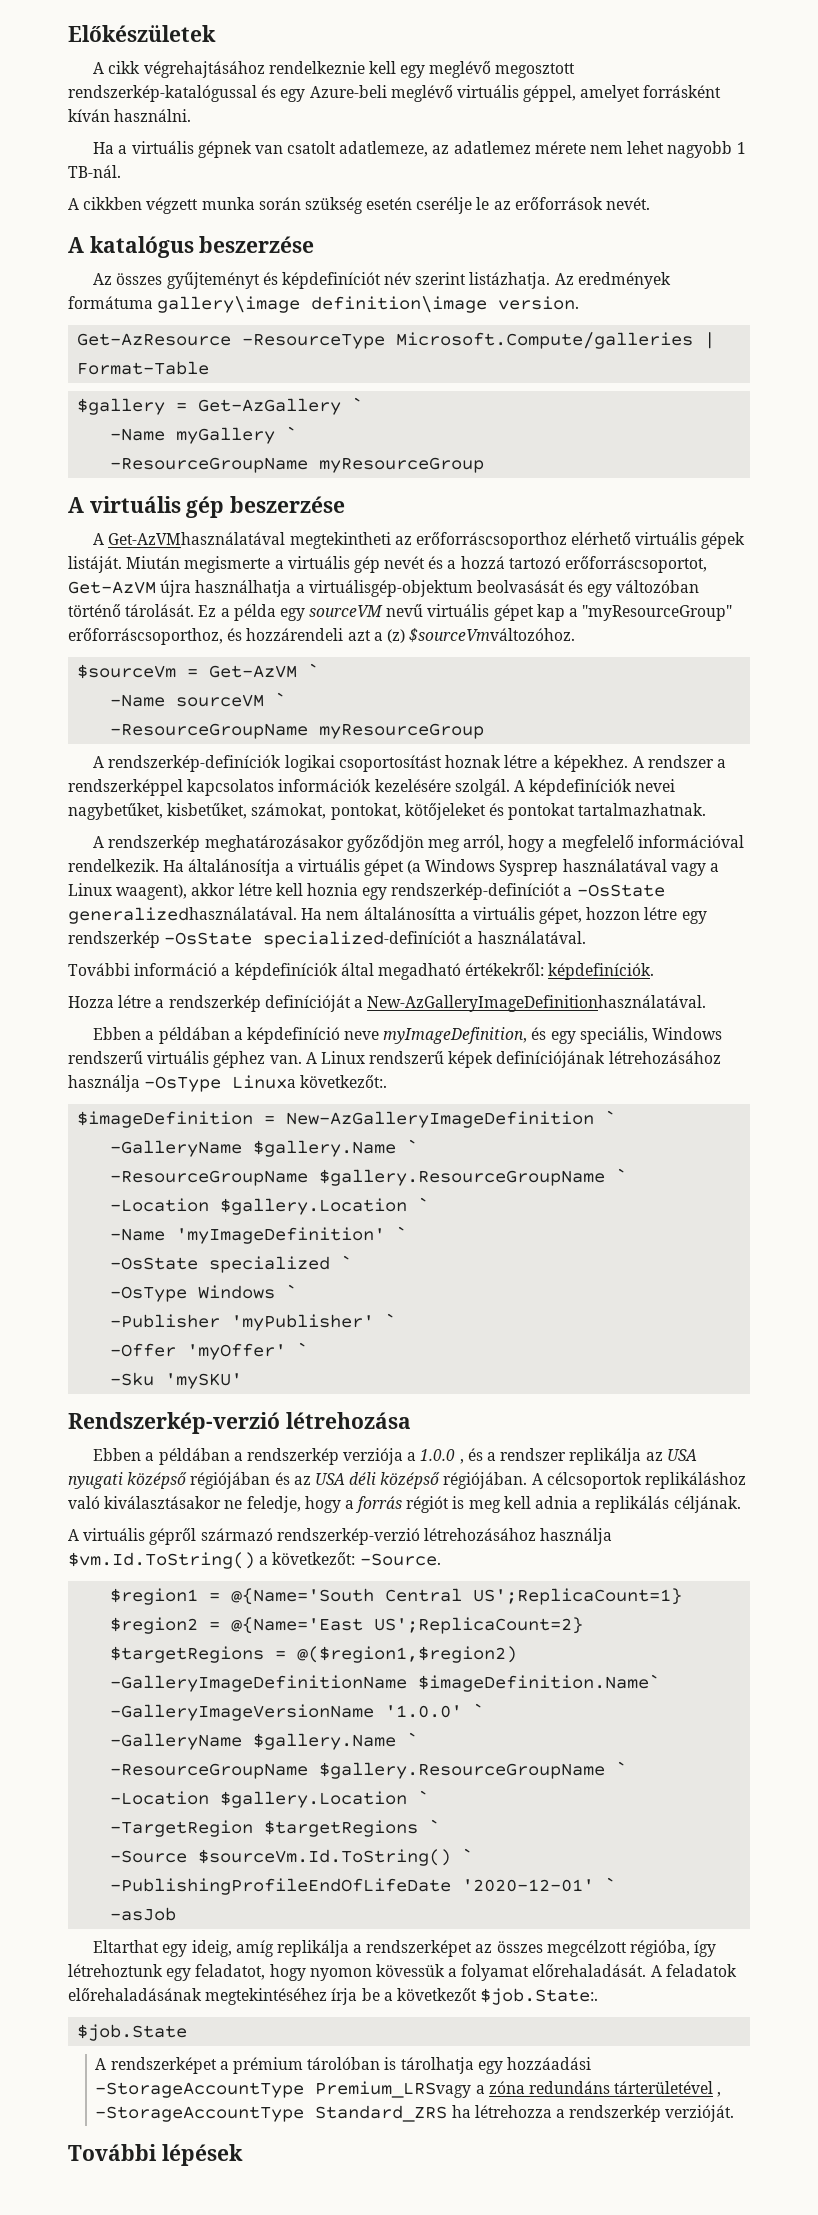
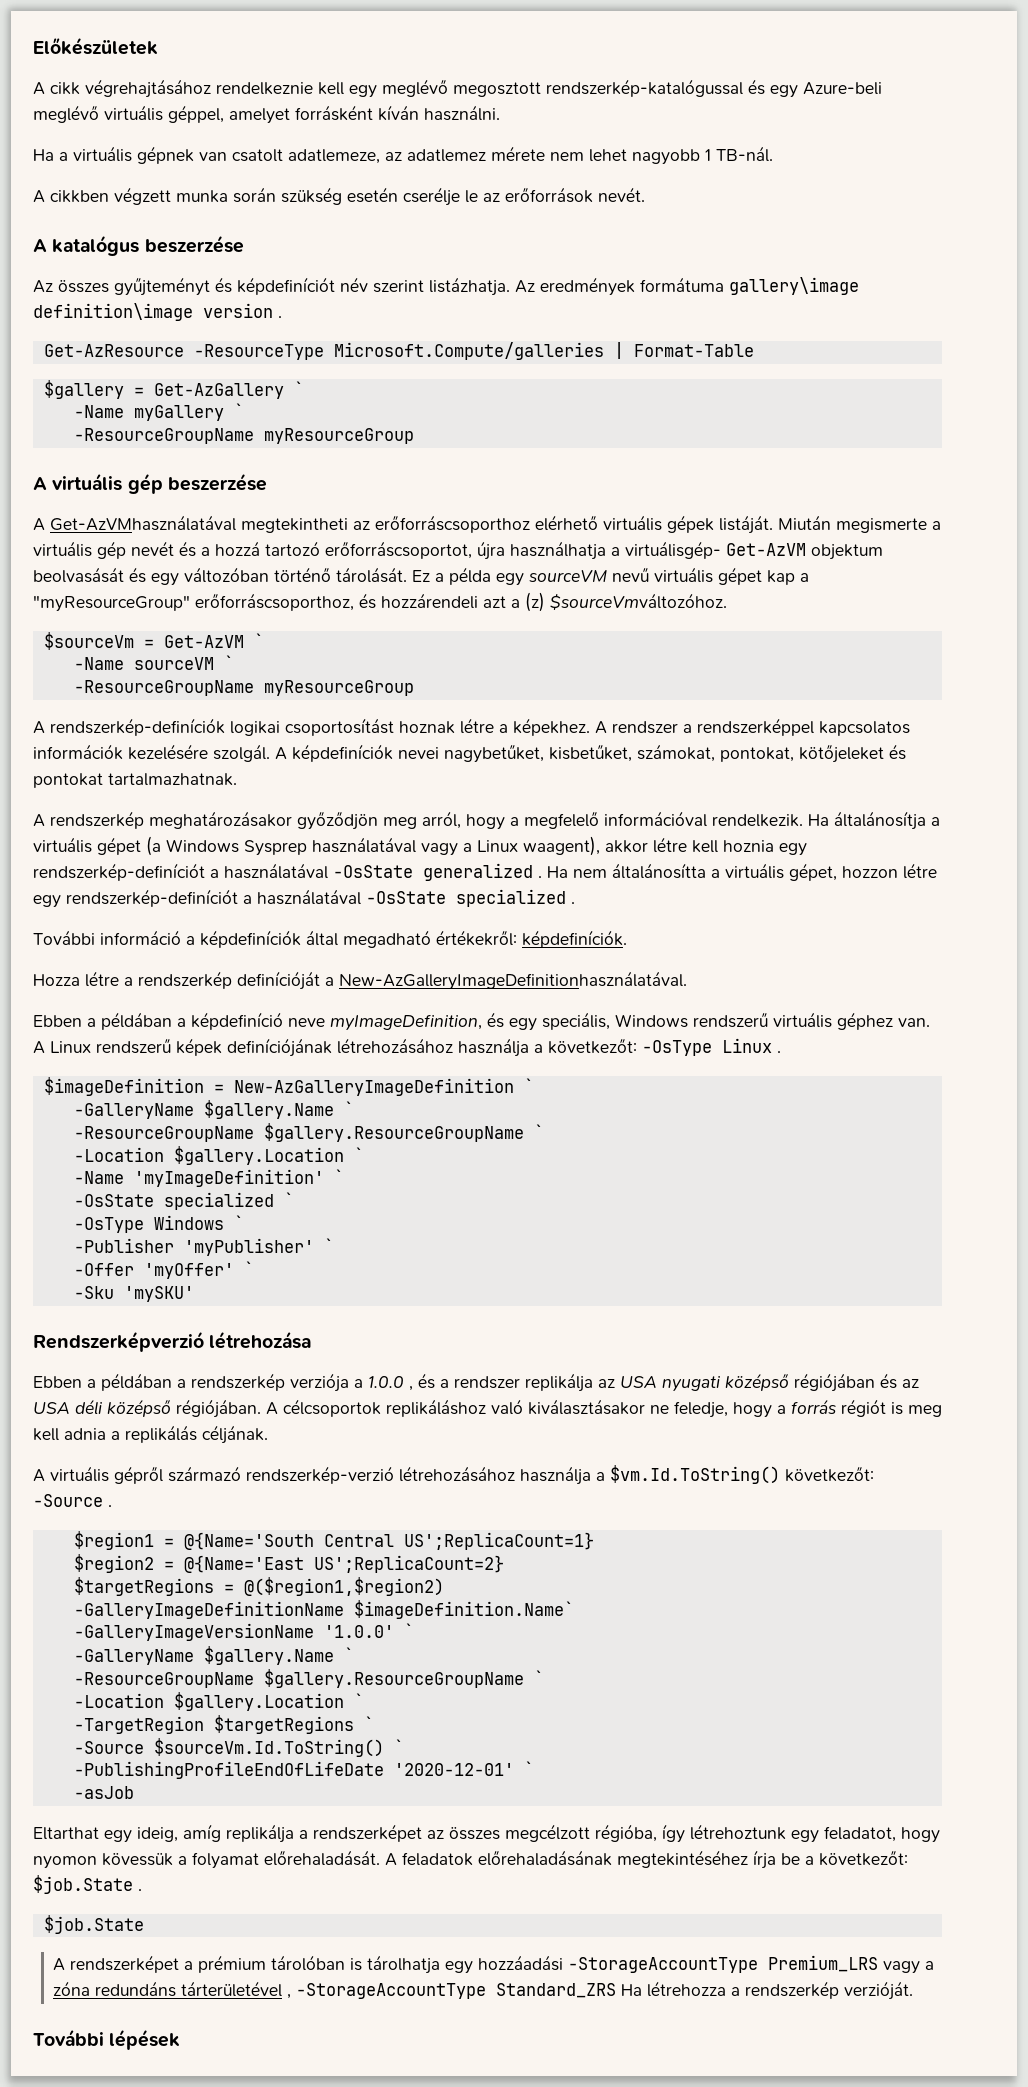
[498,296,580,310] version. -> [203,303,282,318] version .
[68,581,156,594] Get-AzVM -> (472, 550) none
[308,580,473,597] virtuálisgép-objektum -> [625,541,883,560] virtuálisgép- Get-AzVM objektum
[576,884,665,897] [68,907,297,924] -OsState generalizedhasználatával. -> [224,863,542,881] használatával -OsState generalized .
[68,931,586,948] rendszerkép -OsState specialized-definíciót a használatával. -> [66,889,575,907] rendszerkép-definíciót a használatával -OsState specialized .
[144,1075,388,1092] -OsType Linuxa következőt:. -> [534,1038,781,1056] a következőt: -OsType Linux .
[68,1412,280,1434] Rendszerkép-verzió -> [33,1331,204,1352] Rendszerképverzió
[68,1552,441,1569] $vm.Id.ToString() a következőt: -Source. -> [596,1465,874,1484] [33,1494,112,1507] a $vm.Id.ToString() következőt: -Source .
[396,1988,599,2005] következőt $job.State:. -> [819,1850,908,1866] [33,1875,142,1894] következőt: $job.State .
[315,2081,472,2098] Premium_LRSvagy -> [768,1955,921,1974] Premium_LRS vagy
[451,2105,471,2118] ha -> [621,1984,643,1996] Ha

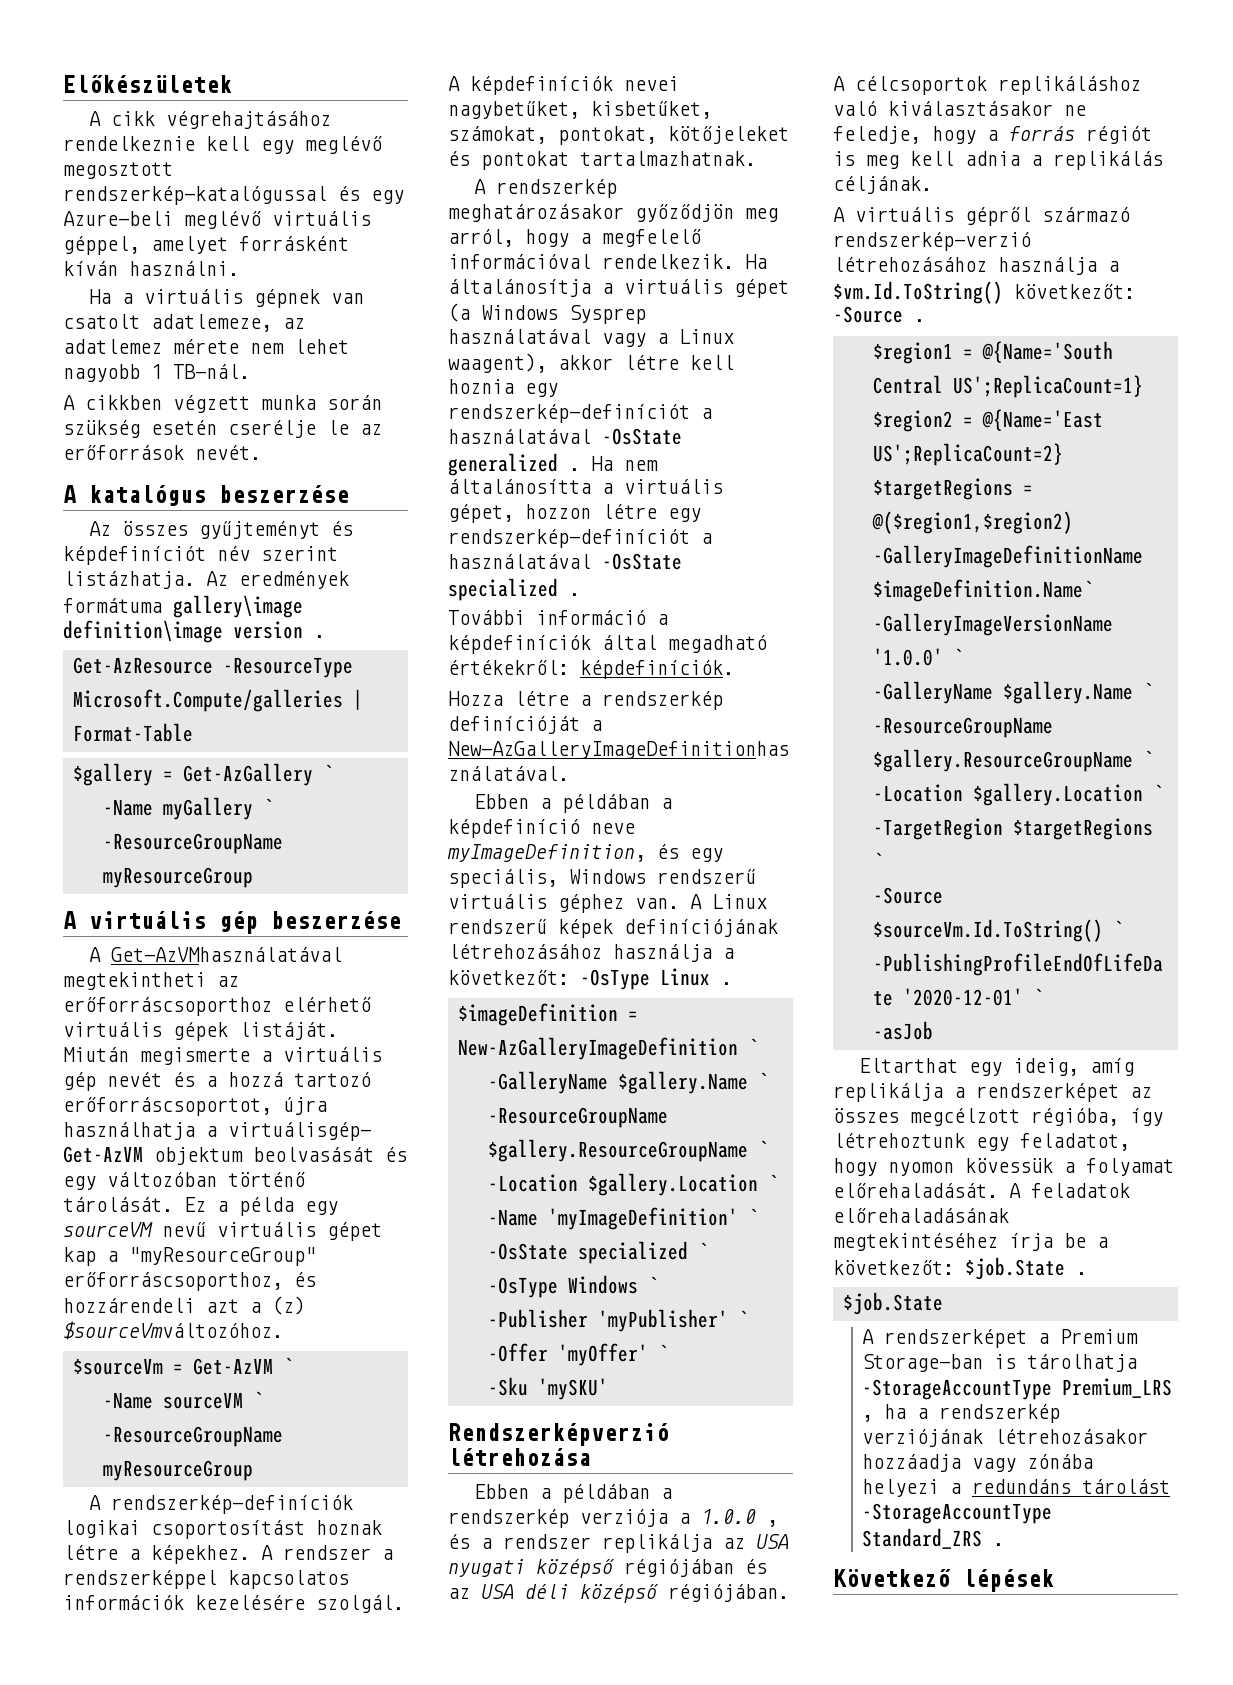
[198,1955,935,1974] [53,1981,914,2000] [33,2029,104,2046] prémium tárolóban is tárolhatja egy hozzáadási -StorageAccountType Premium_LRS vagy a zóna redundáns tárterületével , -StorageAccountType Standard_ZRS Ha létrehozza a rendszerkép verzióját. // További -> [1060,1329,1139,1344] [862,1354,1138,1372] [862,1378,1173,1400] [862,1404,1061,1423] [862,1429,1149,1447] [862,1454,1094,1472] [862,1479,1171,1497] [862,1503,1053,1524] [862,1528,1005,1549] [833,1569,951,1587] Premium Storage-ban is tárolhatja -StorageAccountType Premium_LRS , ha a rendszerkép verziójának létrehozásakor hozzáadja vagy zónába helyezi a redundáns tárolást -StorageAccountType Standard_ZRS . // Következő

